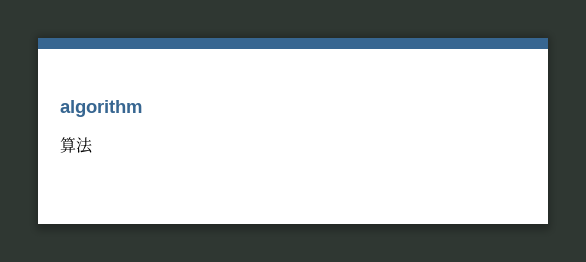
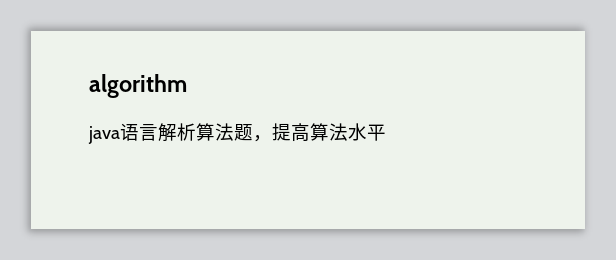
[60,137,93,154] 算法 -> [88,123,386,144] java语言解析算法题，提高算法水平

